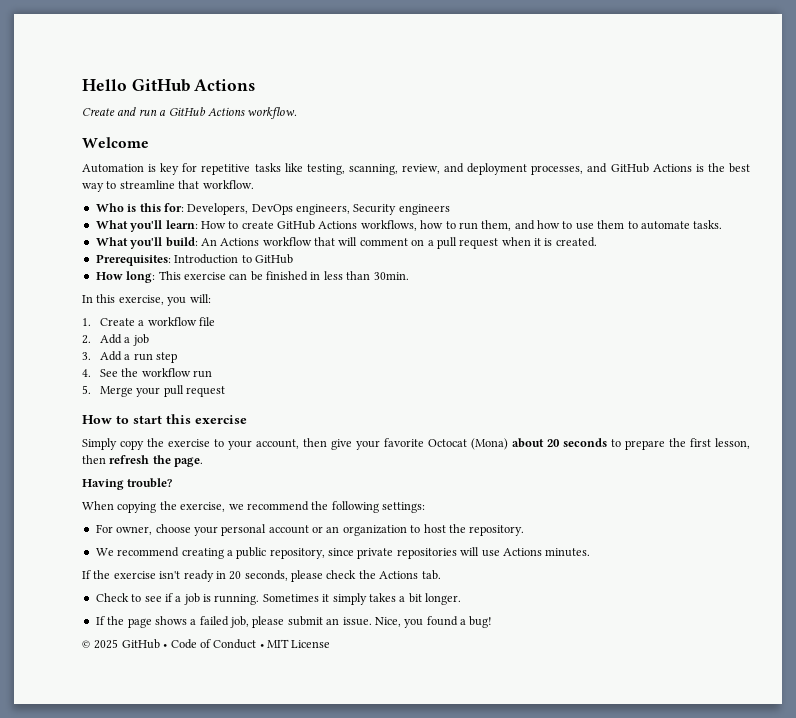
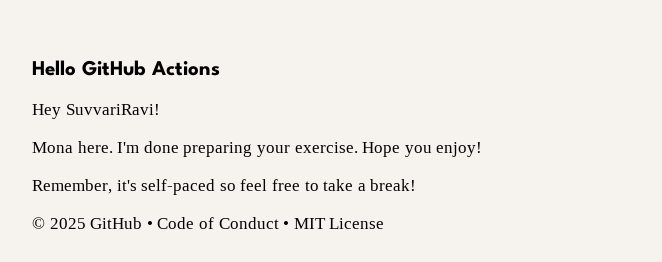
[82,107,298,119] [82,137,149,148] [82,163,750,175] [82,180,254,192] [95,203,450,215] [95,220,723,232] [95,237,597,249] [95,254,293,266] [95,271,409,283] [82,294,211,306] [82,317,216,326] [82,334,149,346] [82,351,178,363] [82,368,213,378] [82,385,226,397] [82,414,247,424] [82,438,750,450] [82,455,204,467] [82,478,173,490] [82,501,425,513] [95,524,525,536] [95,547,591,559] [82,570,441,582] [95,593,461,605] [95,616,493,628] Create and run a GitHub Actions workflow. // Welcome // Automation is key for repetitive tasks like testing, scanning, review, and deployment processes, and GitHub Actions is the best way to streamline that workflow. // Who is this for: Developers, DevOps engineers, Security engineers // What you'll learn: How to create GitHub Actions workflows, how to run them, and how to use them to automate tasks. // What you'll build: An Actions workflow that will comment on a pull request when it is created. // Prerequisites: Introduction to GitHub // How long: This exercise can be finished in less than 30min. // In this exercise, you will: // 1. Create a workflow file // 2. Add a job // 3. Add a run step // 4. See the workflow run // 5. Merge your pull request // How to start this exercise // Simply copy the exercise to your account, then give your favorite Octocat (Mona) about 20 seconds to prepare the first lesson, then refresh the page. // Having trouble? // When copying the exercise, we recommend the following settings: // For owner, choose your personal account or an organization to host the repository. // We recommend creating a public repository, since private repositories will use Actions minutes. // If the exercise isn't ready in 20 seconds, please check the Actions tab. // Check to see if a job is running. Sometimes it simply takes a bit longer. // If the page shows a failed job, please submit an issue. Nice, you found a bug! -> [32,104,160,119] [32,141,483,157] [32,179,417,195] Hey SuvvariRavi! // Mona here. I'm done preparing your exercise. Hope you enjoy! // Remember, it's self-paced so feel free to take a break!

